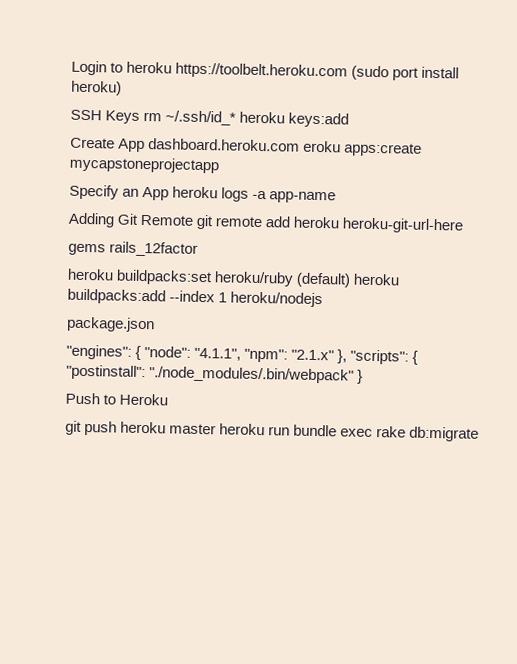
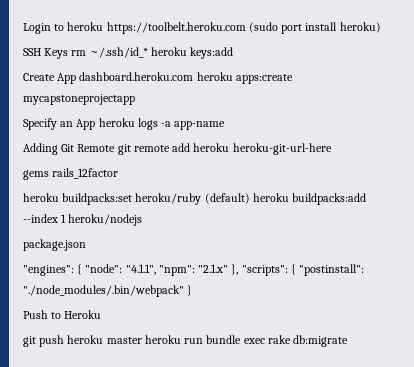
[303,140,342,153] eroku -> [196,72,233,81] heroku

